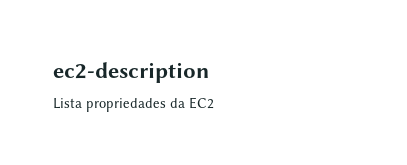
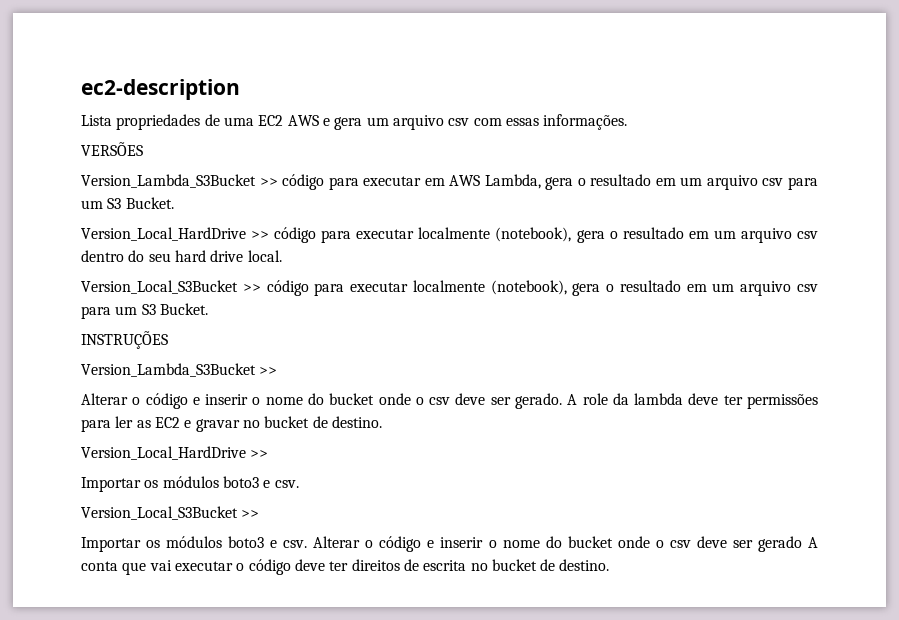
[170,97,214,109] da EC2 -> [204,114,628,130] [81,142,143,156] [81,174,818,190] [81,197,174,209] [81,227,819,243] [81,250,282,262] [81,280,818,296] [81,303,208,319] [81,331,168,349] [81,363,278,377] [81,393,819,409] [81,416,382,432] [81,446,269,460] [81,476,299,492] [81,506,260,520] [81,536,818,552] [81,559,610,575] de uma EC2 AWS e gera um arquivo csv com essas informações. // VERSÕES // Version_Lambda_S3Bucket >> código para executar em AWS Lambda, gera o resultado em um arquivo csv para um S3 Bucket. // Version_Local_HardDrive >> código para executar localmente (notebook), gera o resultado em um arquivo csv dentro do seu hard drive local. // Version_Local_S3Bucket >> código para executar localmente (notebook), gera o resultado em um arquivo csv para um S3 Bucket. // INSTRUÇÕES // Version_Lambda_S3Bucket >> // Alterar o código e inserir o nome do bucket onde o csv deve ser gerado. A role da lambda deve ter permissões para ler as EC2 e gravar no bucket de destino. // Version_Local_HardDrive >> // Importar os módulos boto3 e csv. // Version_Local_S3Bucket >> // Importar os módulos boto3 e csv. Alterar o código e inserir o nome do bucket onde o csv deve ser gerado A conta que vai executar o código deve ter direitos de escrita no bucket de destino.

